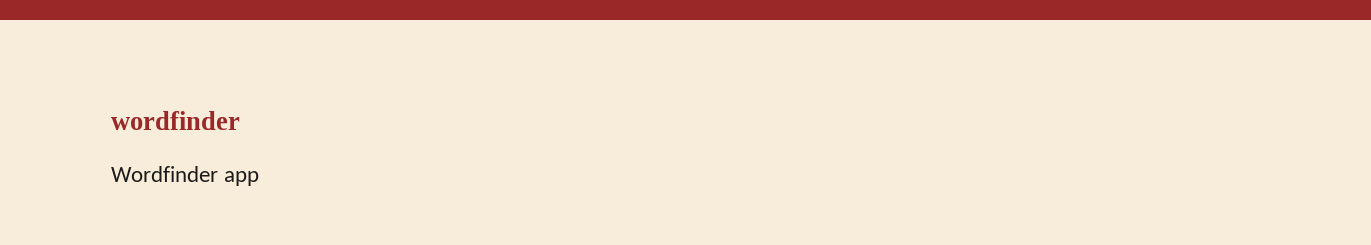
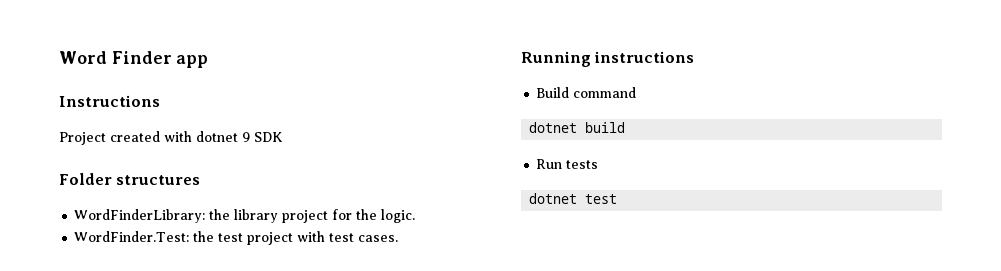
[111,111,240,130] [111,166,260,186] wordfinder // Wordfinder app -> [59,51,209,68] [59,95,160,107] [59,131,283,145] [59,173,201,185] [74,209,416,223] [74,231,399,245] [521,51,695,67] [536,87,637,98] [529,122,626,133] [536,159,599,169] [529,193,618,204] Word Finder app // Instructions // Project created with dotnet 9 SDK // Folder structures // WordFinderLibrary: the library project for the logic. // WordFinder.Test: the test project with test cases. // Running instructions // Build command // dotnet build // Run tests // dotnet test

